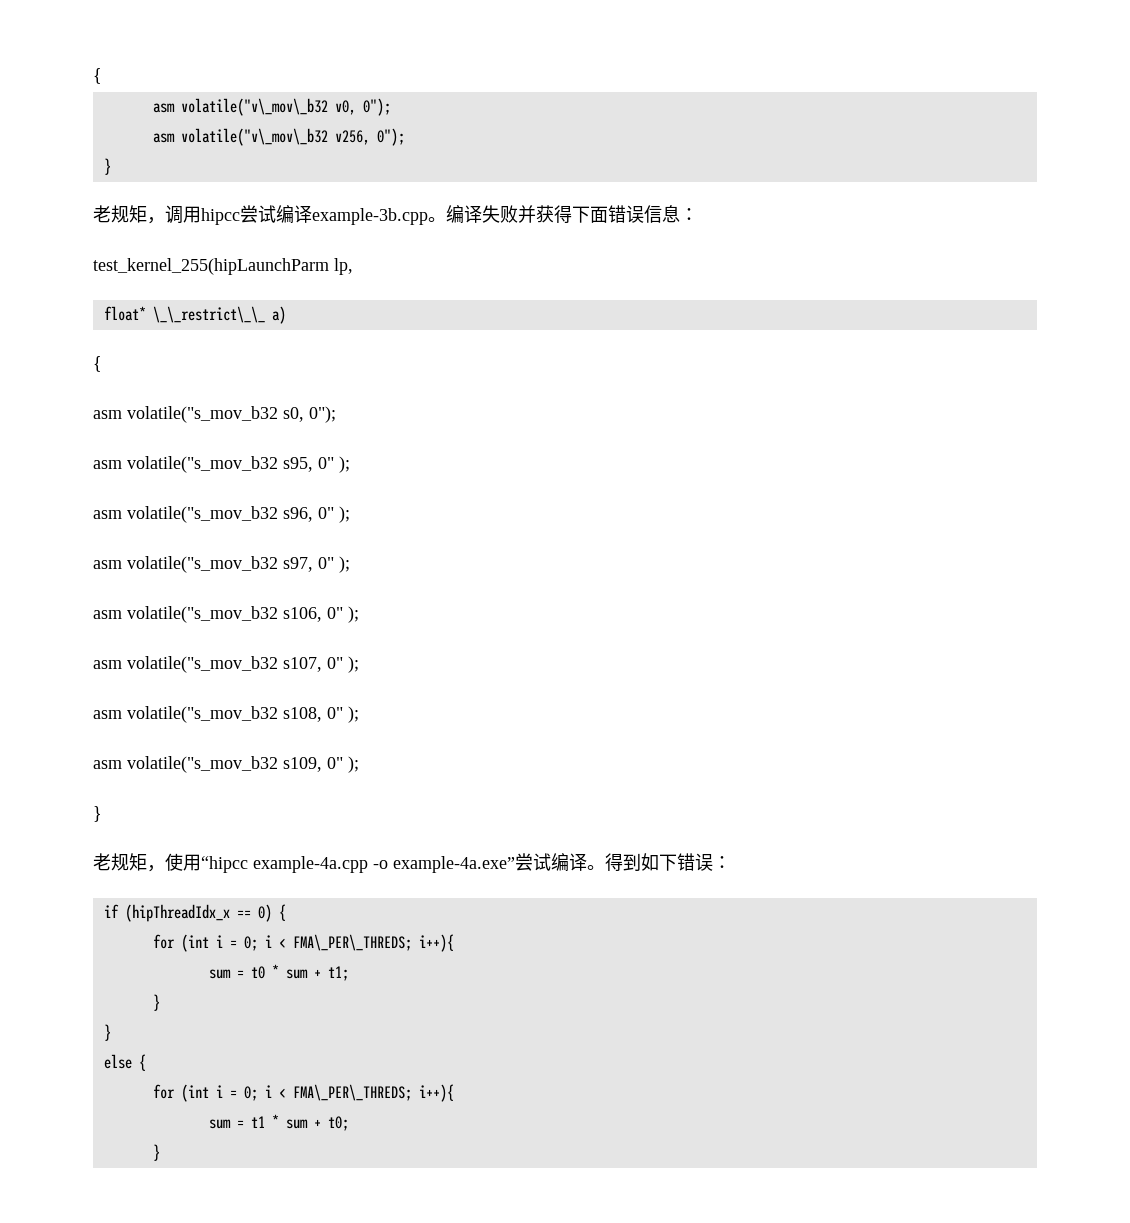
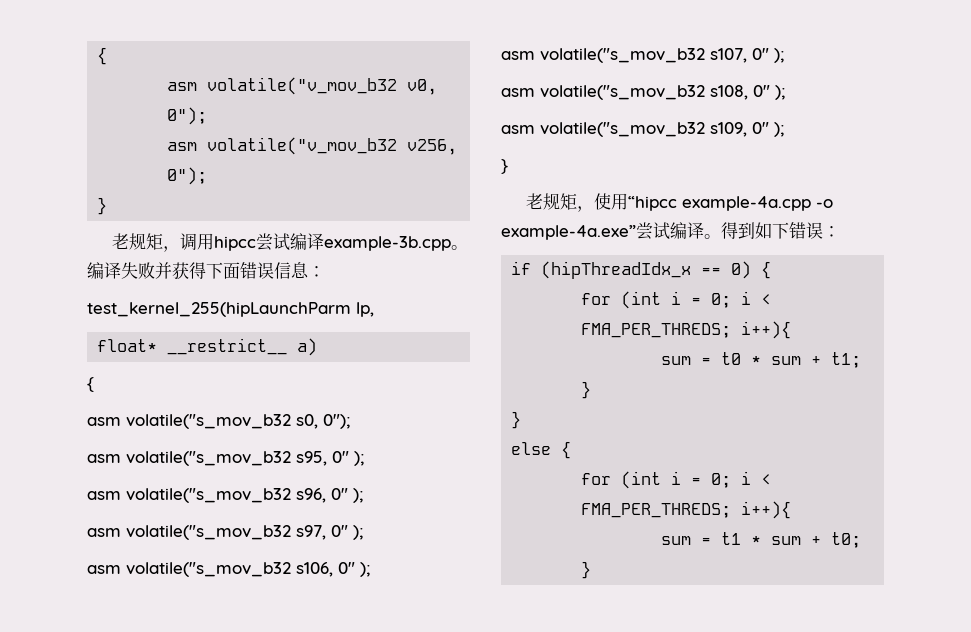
[93,68,102,84] [152,98,328,116] { // asm volatile("v\_mov\_b32 -> [97,47,108,65] [167,77,398,95] { // asm volatile("v_mov_b32
[180,128,328,146] volatile("v\_mov\_b32 -> [207,137,398,155] volatile("v_mov_b32
[152,306,265,323] \_\_restrict\_\_ -> [167,338,288,355] __restrict__
[292,934,412,951] FMA\_PER\_THREDS; -> [581,323,732,338] FMA_PER_THREDS;
[292,1084,412,1101] FMA\_PER\_THREDS; -> [581,503,732,518] FMA_PER_THREDS;

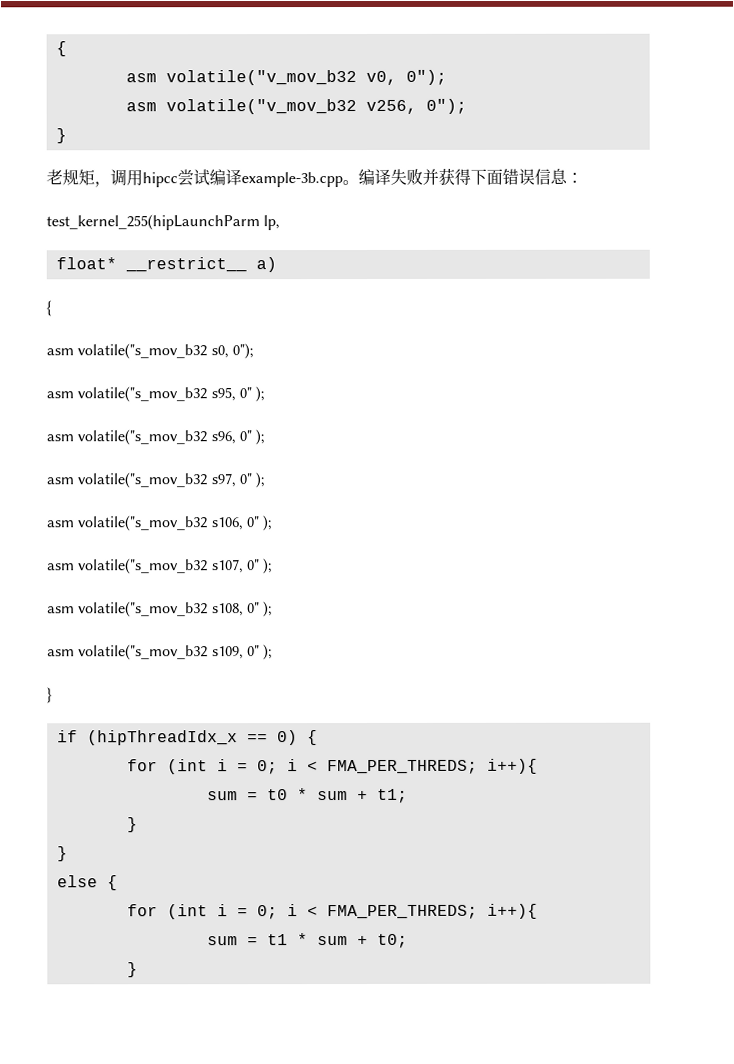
[526,193,834,212] [501,222,840,240] // 老规矩，使用“hipcc example-4a.cpp -o example-4a.exe”尝试编译。得到如下错误： -> (53, 695) none

